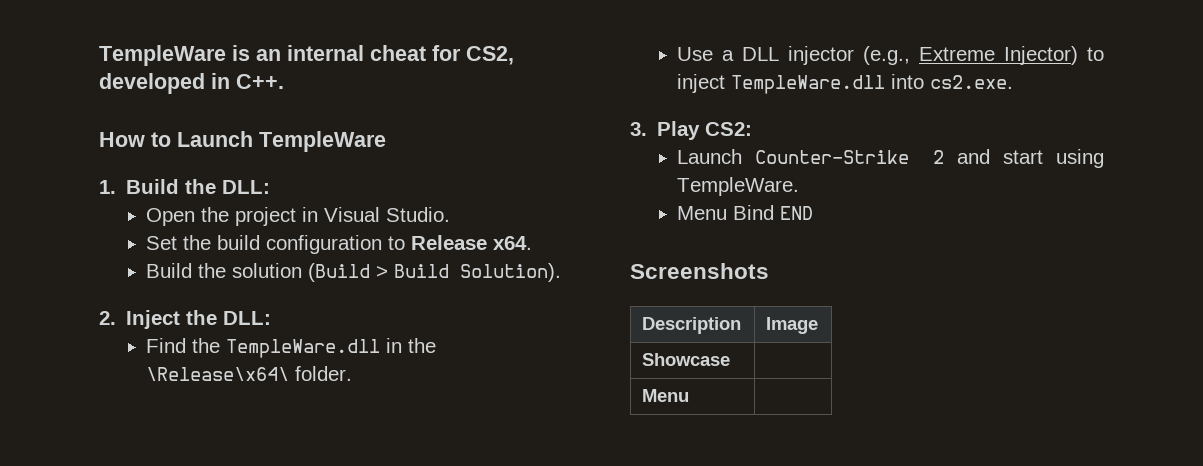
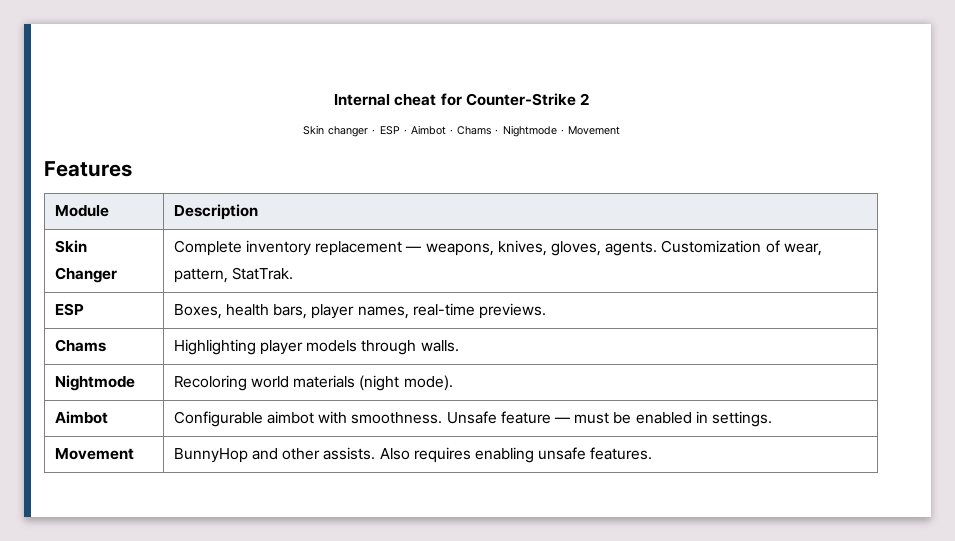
[99,45,514,66] [99,73,284,94] [99,131,386,152] [99,179,271,194] [146,207,451,226] [146,235,533,254] [146,263,562,282] [99,310,272,329] [146,338,437,358] [146,366,353,381] [677,46,1104,65] [677,74,1014,94] [630,121,753,140] [677,149,1104,168] [677,177,800,196] [677,205,814,220] [630,263,769,279] [642,317,742,334] [766,317,819,334] [642,353,731,366] [642,389,690,402] TempleWare is an internal cheat for CS2, developed in C++. // How to Launch TempleWare // 1. Build the DLL: // Open the project in Visual Studio. // Set the build configuration to Release x64. // Build the solution (Build > Build Solution). // 2. Inject the DLL: // Find the TempleWare.dll in the \Release\x64\ folder. // Use a DLL injector (e.g., Extreme Injector) to inject TempleWare.dll into cs2.exe. // 3. Play CS2: // Launch Counter-Strike 2 and start using TempleWare. // Menu Bind END // Screenshots // Description | Image // Showcase | // Menu | -> [334,93,589,106] [302,125,621,137] [44,161,132,177] [54,205,109,217] [173,204,258,220] [54,240,87,253] [54,267,117,283] [173,240,822,256] [173,267,294,283] [54,303,84,316] [173,303,547,319] [54,339,106,352] [173,339,459,355] [54,375,135,391] [173,375,453,391] [54,411,108,424] [173,411,772,427] [54,448,134,460] [173,447,653,463] Internal cheat for Counter-Strike 2 // Skin changer · ESP · Aimbot · Chams · Nightmode · Movement // Features // Module | Description // Skin Changer | Complete inventory replacement — weapons, knives, gloves, agents. Customization of wear, pattern, StatTrak. // ESP | Boxes, health bars, player names, real-time previews. // Chams | Highlighting player models through walls. // Nightmode | Recoloring world materials (night mode). // Aimbot | Configurable aimbot with smoothness. Unsafe feature — must be enabled in settings. // Movement | BunnyHop and other assists. Also requires enabling unsafe features.

